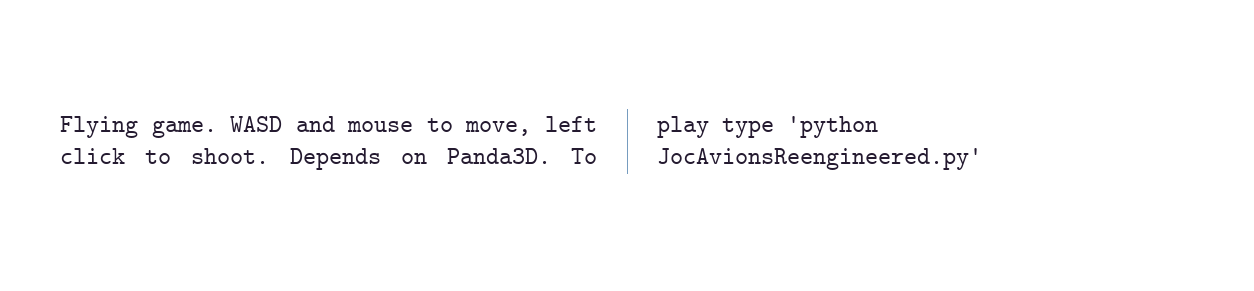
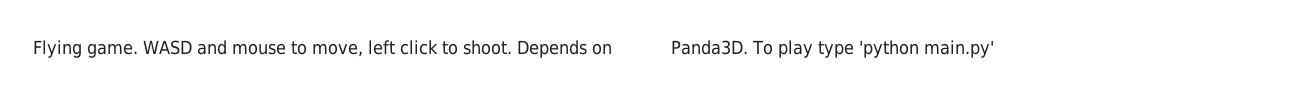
[657,148,982,170] JocAvionsReengineered.py' -> [923,40,994,58] main.py'

